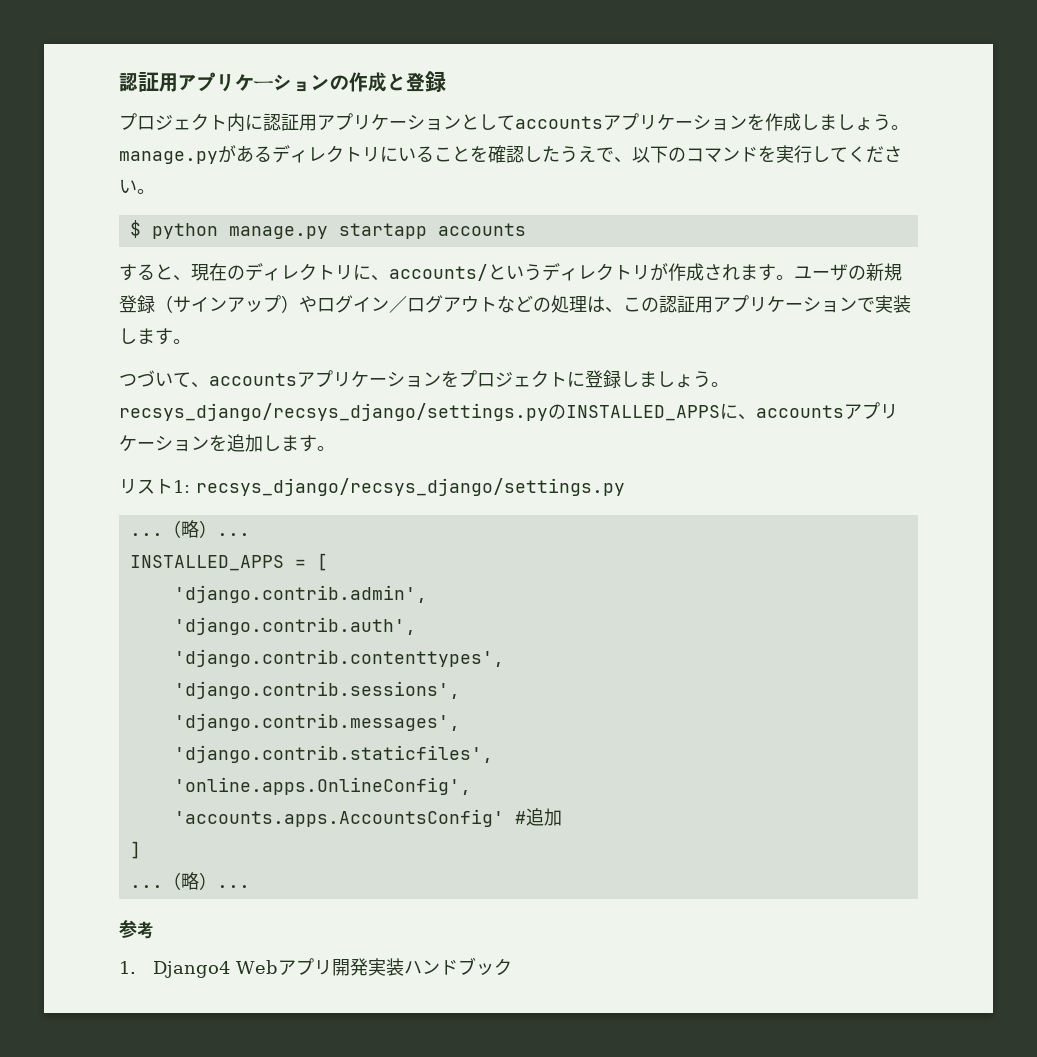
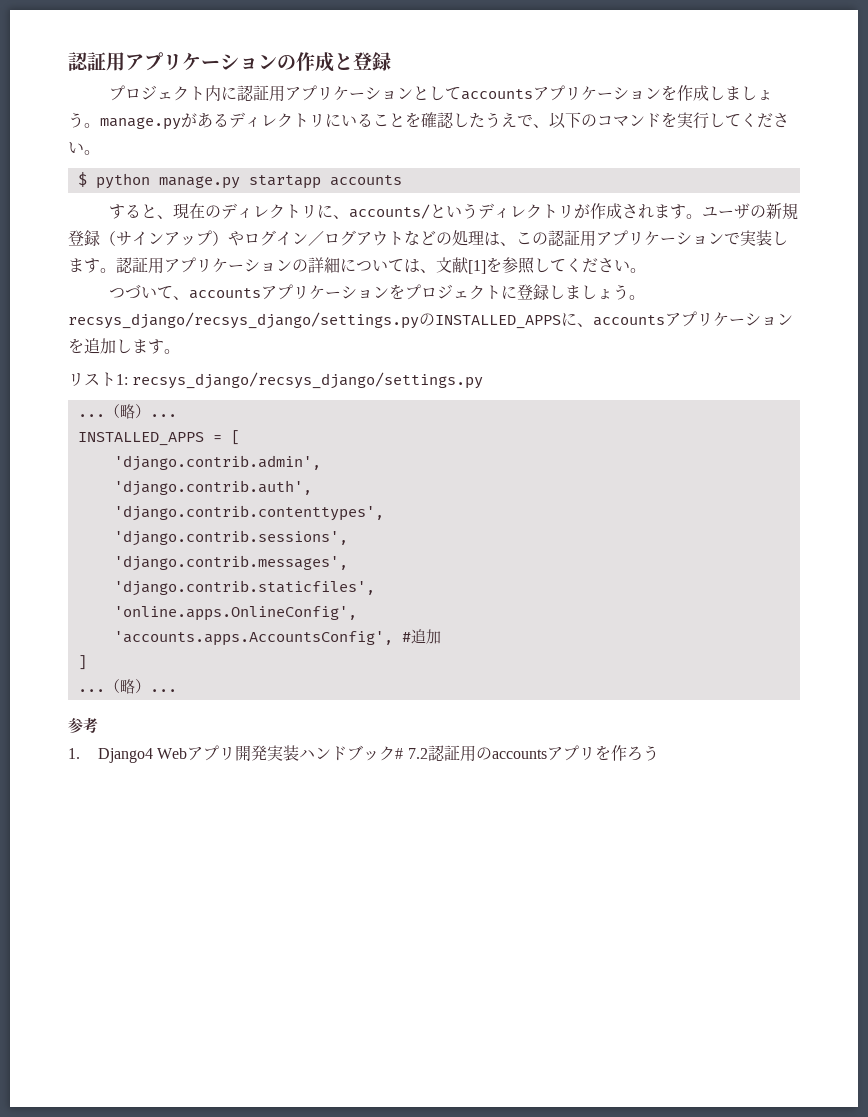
(191, 341) none -> [116,257,646,274] 認証用アプリケーションの詳細については、文献[1]を参照してください。
[173,809,504,827] 'accounts.apps.AccountsConfig' -> [113,631,393,646] 'accounts.apps.AccountsConfig',
(513, 967) none -> [395,745,659,762] # 7.2認証用のaccountsアプリを作ろう

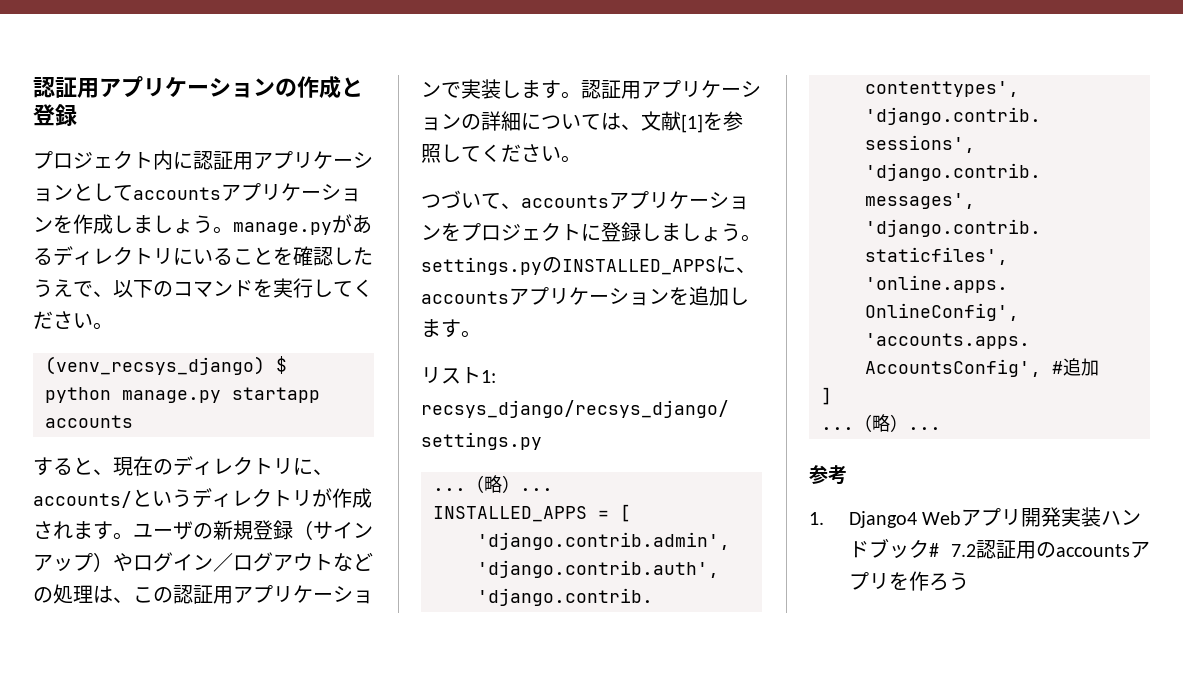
(100, 152) none -> [45,356,265,375] (venv_recsys_django)
[68,312,419,329] recsys_django/recsys_django/settings.py -> [421,257,542,275] settings.py

